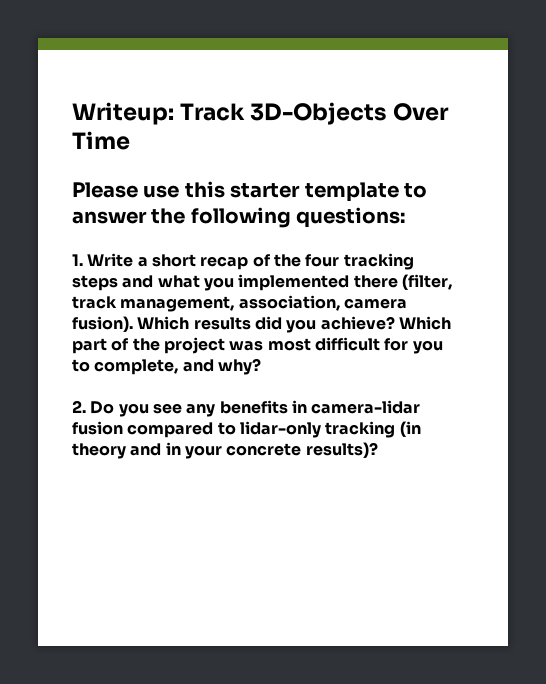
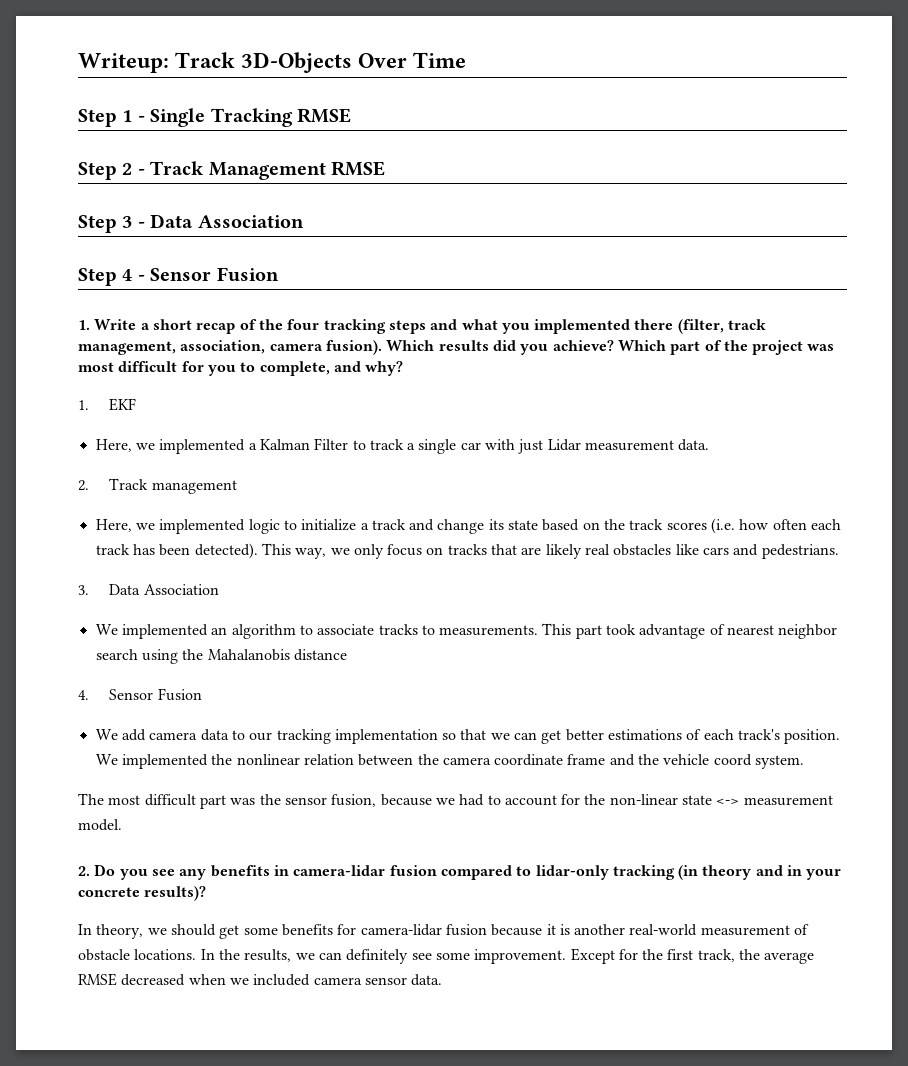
[72,181,427,202] [72,207,406,228] Please use this starter template to answer the following questions: -> [78,108,351,127] [78,161,385,180] [78,214,304,233] [78,267,279,286] Step 1 - Single Tracking RMSE // Step 2 - Track Management RMSE // Step 3 - Data Association // Step 4 - Sensor Fusion
(261, 366) none -> [78,398,137,411] [95,438,710,454] [78,478,237,494] [95,518,842,534] [95,543,839,559] [78,584,219,595] [95,623,838,639] [95,649,347,664] [78,688,202,701] [95,729,841,744] [95,754,805,769] [78,793,833,809] [78,819,122,831] // 1. EKF // Here, we implemented a Kalman Filter to track a single car with just Lidar measurement data. // 2. Track management // Here, we implemented logic to initialize a track and change its state based on the track scores (i.e. how often each track has been detected). This way, we only focus on tracks that are likely real obstacles like cars and pedestrians. // 3. Data Association // We implemented an algorithm to associate tracks to measurements. This part took advantage of nearest neighbor search using the Mahalanobis distance // 4. Sensor Fusion // We add camera data to our tracking implementation so that we can get better estimations of each track's position. We implemented the nonlinear relation between the camera coordinate frame and the vehicle coord system. // The most difficult part was the sensor fusion, because we had to account for the non-linear state <-> measurement model.
(378, 450) none -> [78,924,810,939] [78,948,815,964] [78,973,443,986] // In theory, we should get some benefits for camera-lidar fusion because it is another real-world measurement of obstacle locations. In the results, we can definitely see some improvement. Except for the first track, the average RMSE decreased when we included camera sensor data.

